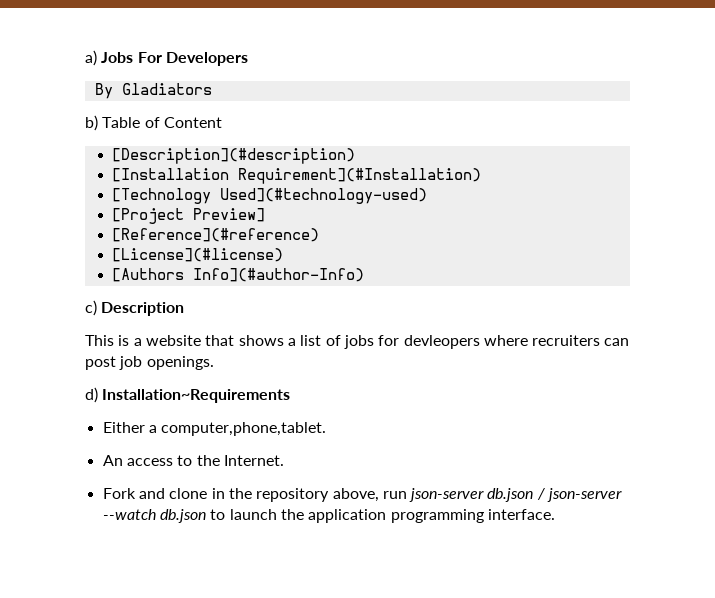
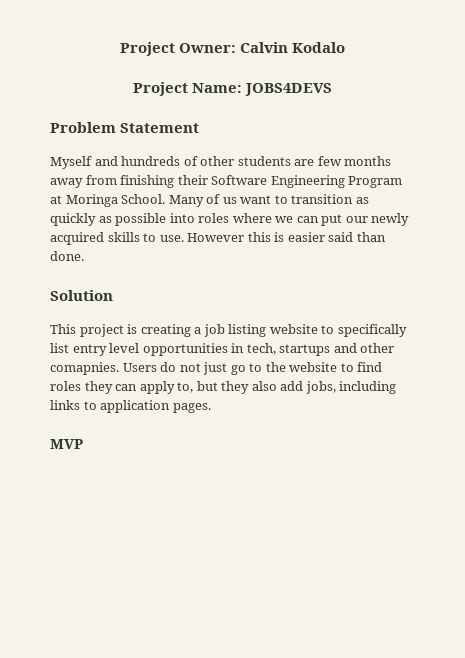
[85,50,248,66] [94,83,212,99] [85,115,222,131] [112,148,356,164] [112,168,482,184] [112,188,428,204] [112,208,266,224] [112,228,320,242] [112,248,284,262] [112,268,365,282] [85,300,185,316] [85,335,630,349] [85,356,214,370] [85,387,291,403] [102,422,327,436] [102,455,284,466] [102,488,623,502] [102,509,555,523] a) Jobs For Developers // By Gladiators // b) Table of Content // [Description](#description) // [Installation Requirement](#Installation) // [Technology Used](#technology-used) // [Project Preview] // [Reference](#reference) // [License](#license) // [Authors Info](#author-Info) // c) Description // This is a website that shows a list of jobs for devleopers where recruiters can post job openings. // d) Installation~Requirements // Either a computer,phone,tablet. // An access to the Internet. // Fork and clone in the repository above, run json-server db.json / json-server --watch db.json to launch the application programming interface. -> [119,42,346,56] [132,82,333,96] [50,122,200,133] [50,156,392,169] [50,175,403,188] [50,194,369,207] [50,213,410,226] [50,232,386,245] [50,251,84,261] [50,290,113,301] [50,324,407,337] [50,343,395,356] [50,362,383,375] [50,381,397,394] [50,400,211,413] [50,439,83,449] Project Owner: Calvin Kodalo // Project Name: JOBS4DEVS // Problem Statement // Myself and hundreds of other students are few months away from finishing their Software Engineering Program at Moringa School. Many of us want to transition as quickly as possible into roles where we can put our newly acquired skills to use. However this is easier said than done. // Solution // This project is creating a job listing website to specifically list entry level opportunities in tech, startups and other comapnies. Users do not just go to the website to find roles they can apply to, but they also add jobs, including links to application pages. // MVP

